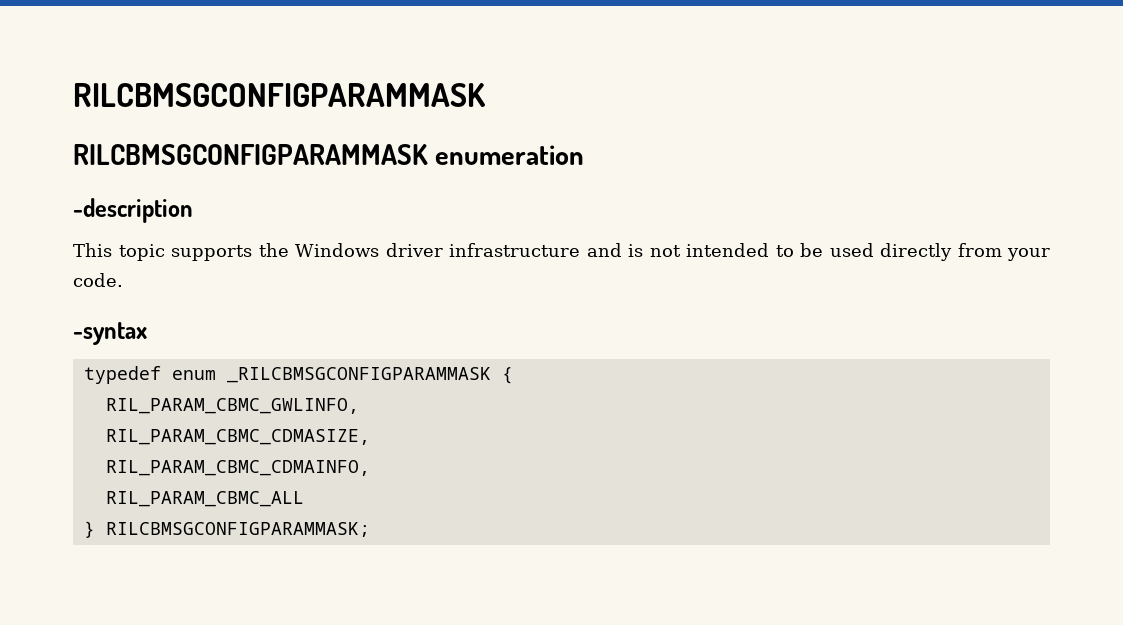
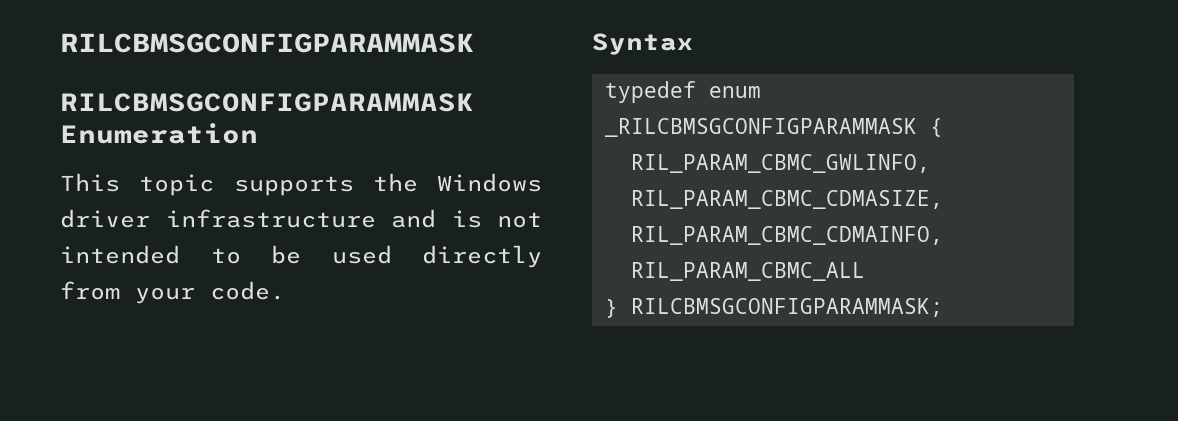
[434,145,584,165] [73,198,193,223] enumeration // -description -> [60,123,258,144] Enumeration
[73,322,147,345] -syntax -> [592,33,694,55] Syntax

